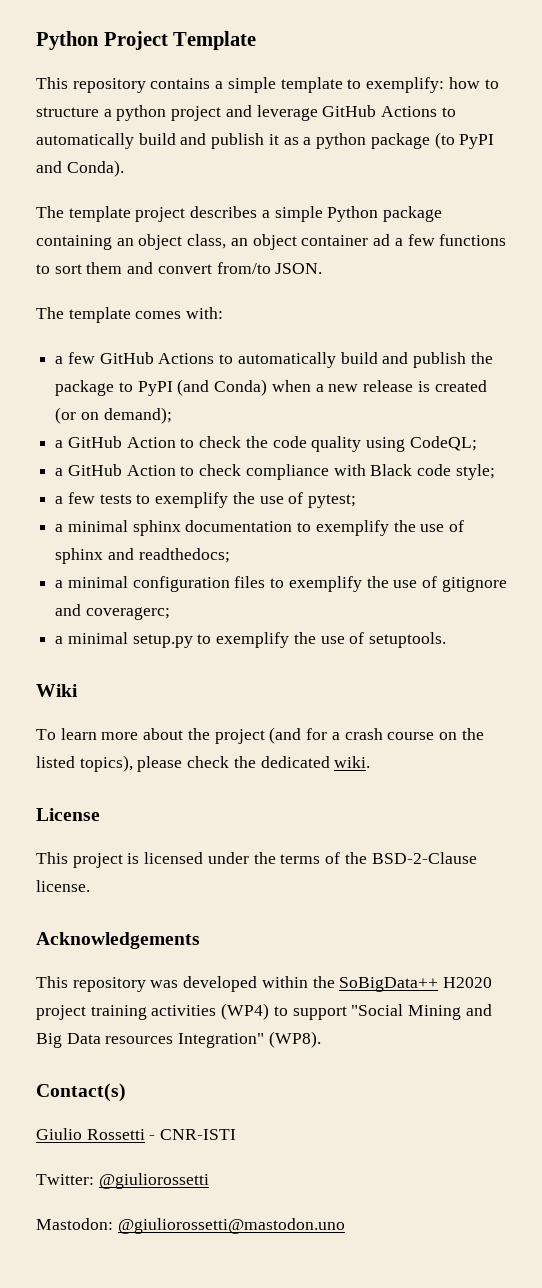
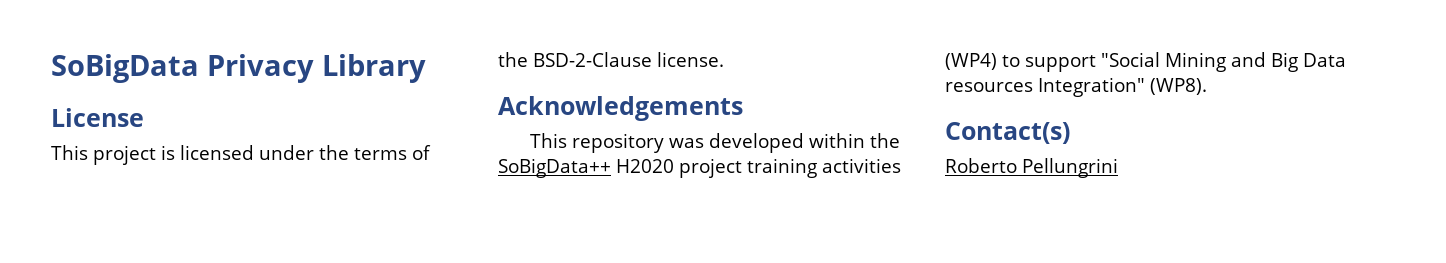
[36,31,257,50] [36,77,499,93] [36,105,456,121] [36,132,495,149] [36,160,124,177] [36,206,443,222] [36,234,507,250] [36,262,323,274] [36,307,224,323] [55,352,493,368] [55,379,487,396] [55,407,172,424] [55,436,477,452] [55,464,495,480] [55,492,357,508] [55,520,465,536] [55,548,230,564] [55,576,507,592] [55,604,170,620] [55,632,447,648] [36,684,78,697] [36,727,484,744] [36,755,371,772] Python Project Template // This repository contains a simple template to exemplify: how to structure a python project and leverage GitHub Actions to automatically build and publish it as a python package (to PyPI and Conda). // The template project describes a simple Python package containing an object class, an object container ad a few functions to sort them and convert from/to JSON. // The template comes with: // a few GitHub Actions to automatically build and publish the package to PyPI (and Conda) when a new release is created (or on demand); // a GitHub Action to check the code quality using CodeQL; // a GitHub Action to check compliance with Black code style; // a few tests to exemplify the use of pytest; // a minimal sphinx documentation to exemplify the use of sphinx and readthedocs; // a minimal configuration files to exemplify the use of gitignore and coveragerc; // a minimal setup.py to exemplify the use of setuptools. // Wiki // To learn more about the project (and for a crash course on the listed topics), please check the dedicated wiki. -> [51,54,426,83] SoBigData Privacy Library
[36,1128,237,1140] [36,1173,209,1189] [36,1218,345,1234] Giulio Rossetti - CNR-ISTI // Twitter: @giuliorossetti // Mastodon: @giuliorossetti@mastodon.uno -> [945,158,1118,178] Roberto Pellungrini

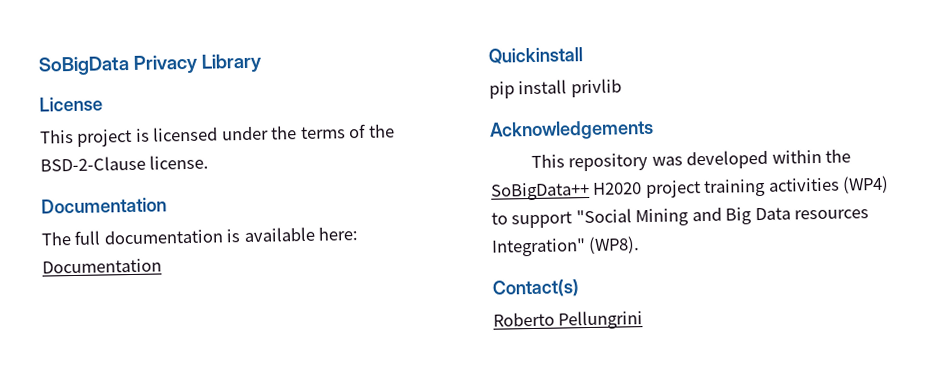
(724, 59) none -> [41,197,167,214] [41,226,359,246] [42,258,162,274] [488,47,583,64] [489,78,622,99] // Documentation // The full documentation is available here: Documentation // Quickinstall // pip install privlib

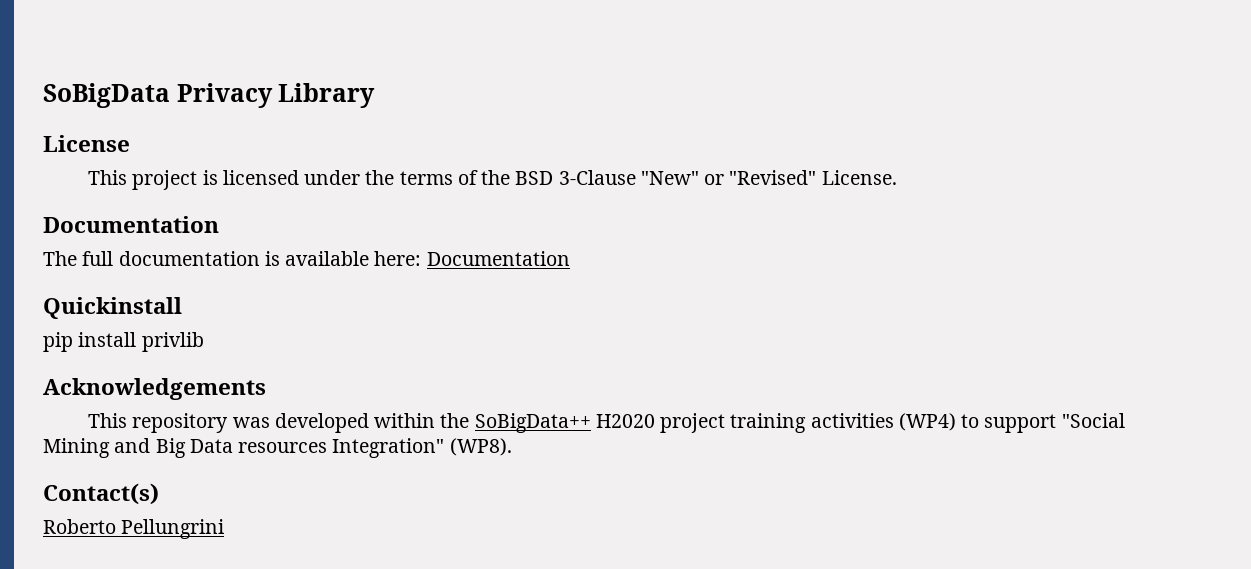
[40,154,210,172] BSD-2-Clause license. -> [515,170,897,185] BSD 3-Clause "New" or "Revised" License.

